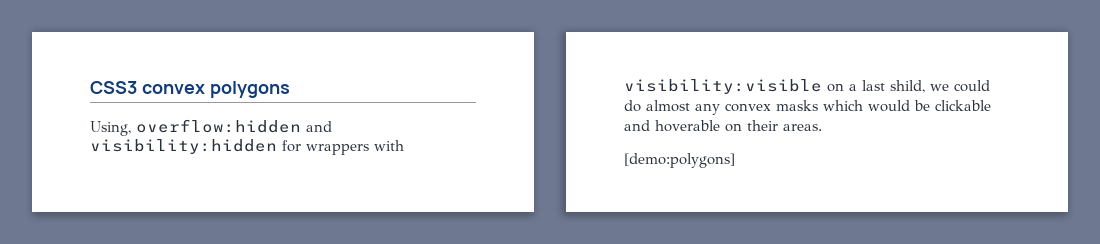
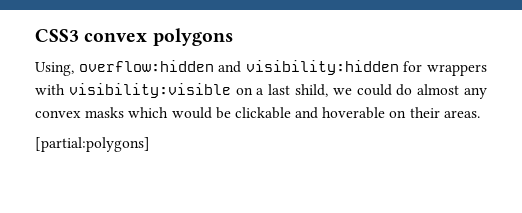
[624,153,735,168] [demo:polygons] -> [35,137,150,152] [partial:polygons]

